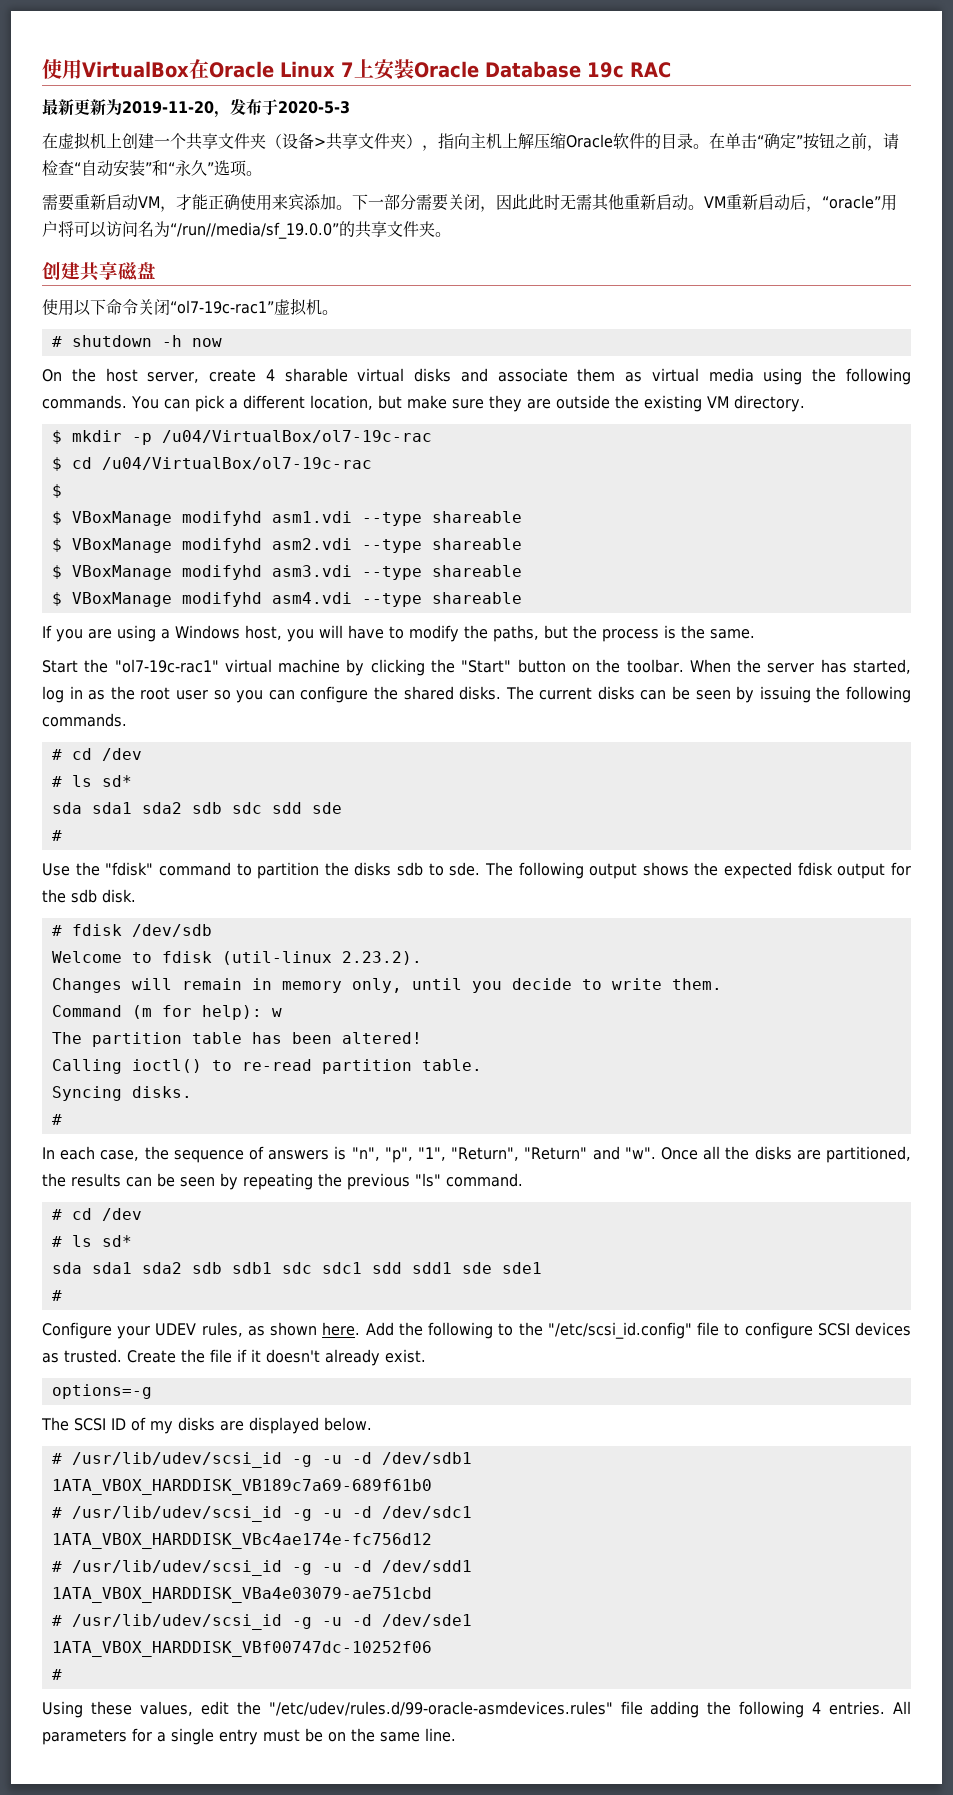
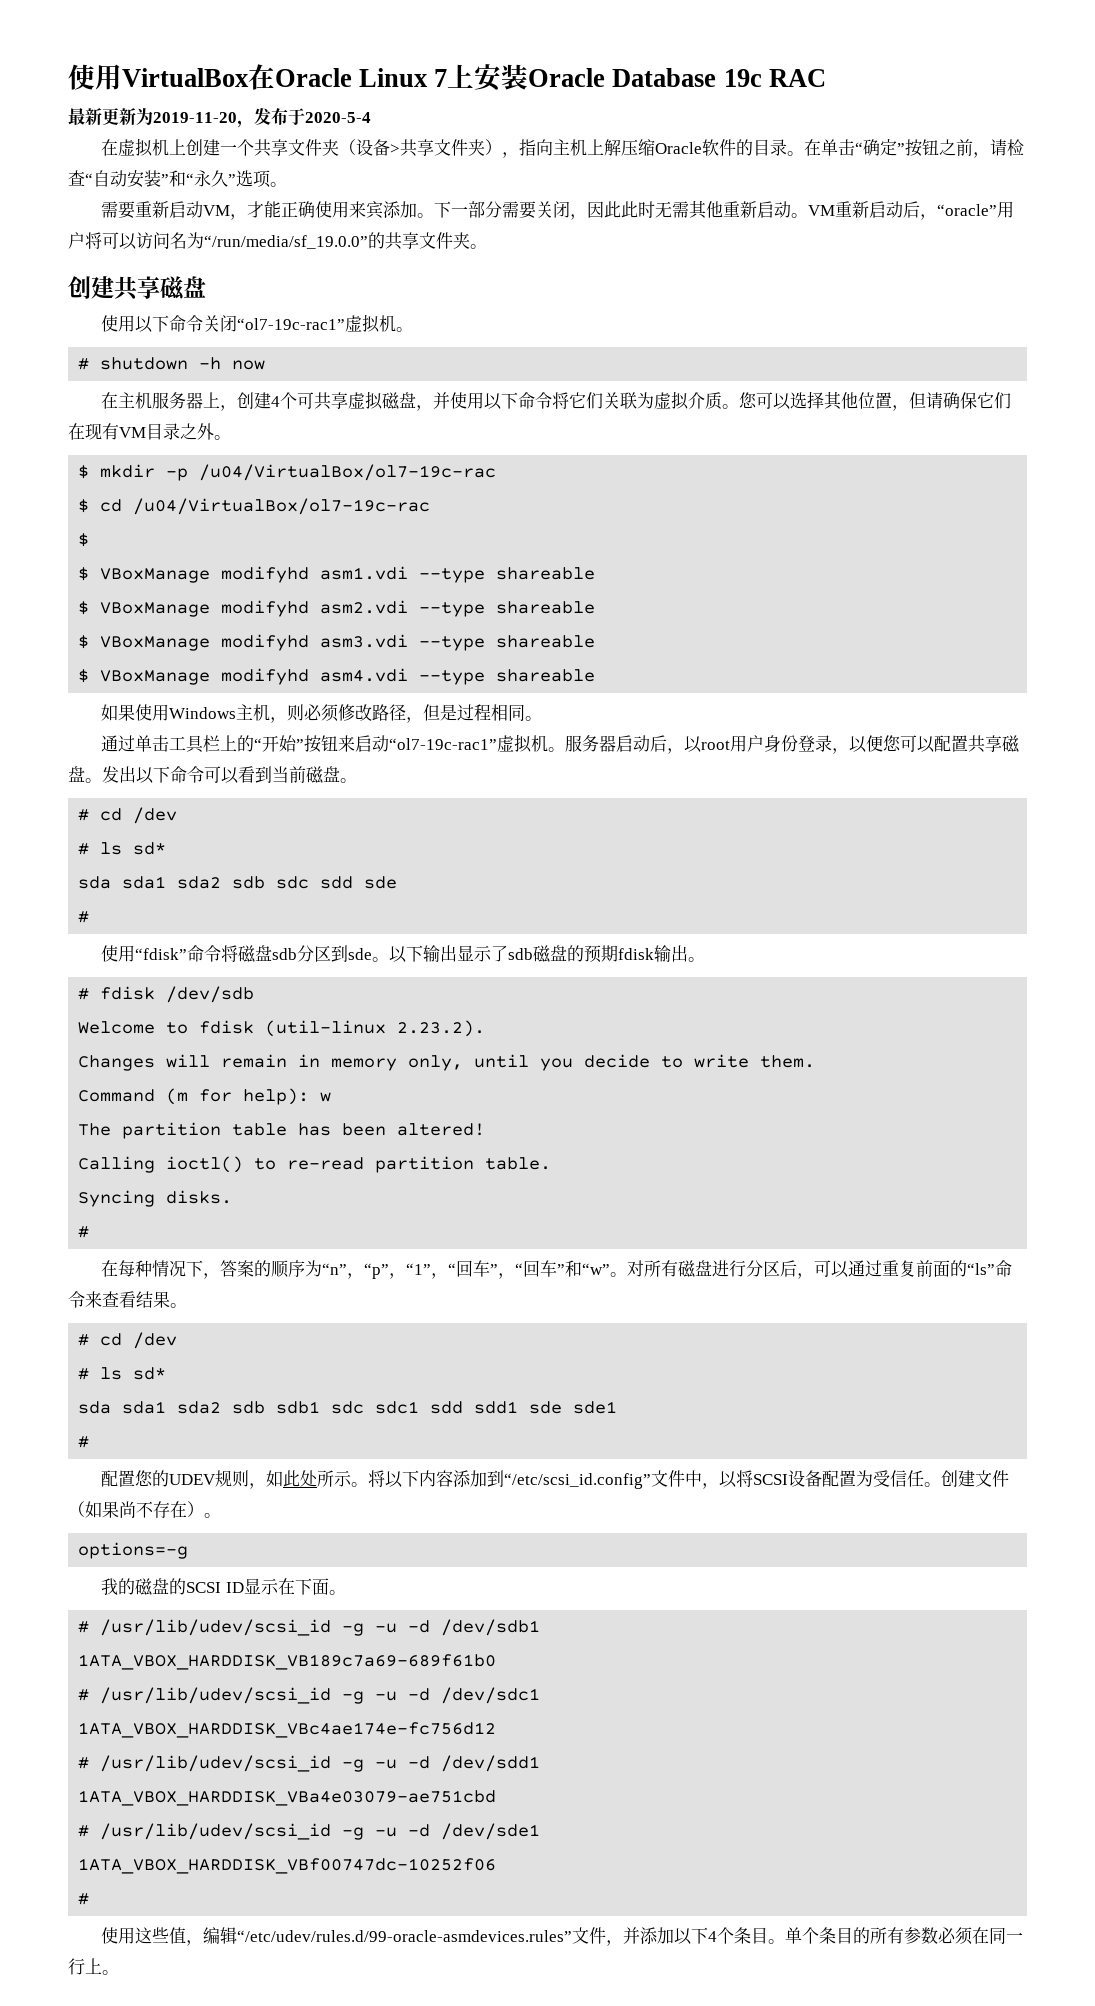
[278,101,350,114] 2020-5-3 -> [305,112,371,123] 2020-5-4
[170,222,339,239] “/run//media/sf_19.0.0” -> [204,235,368,249] “/run/media/sf_19.0.0”
[42,368,911,385] [42,395,805,412] On the host server, create 4 sharable virtual disks and associate them as virtual media using the following commands. You can pick a different location, but make sure they are outside the existing VM directory. -> [101,391,1012,411] [68,423,231,440] 在主机服务器上，创建4个可共享虚拟磁盘，并使用以下命令将它们关联为虚拟介质。您可以选择其他位置，但请确保它们在现有VM目录之外。
[42,625,755,642] [42,659,911,676] [42,686,912,703] [42,713,127,727] If you are using a Windows host, you will have to modify the paths, but the process is the same. // Start the "ol7-19c-rac1" virtual machine by clicking the "Start" button on the toolbar. When the server has started, log in as the root user so you can configure the shared disks. The current disks can be seen by issuing the following commands. -> [101,704,543,723] [101,734,1021,754] [68,766,357,784] 如果使用Windows主机，则必须修改路径，但是过程相同。 // 通过单击工具栏上的“开始”按钮来启动“ol7-19c-rac1”虚拟机。服务器启动后，以root用户身份登录，以便您可以配置共享磁盘。发出以下命令可以看到当前磁盘。
[42,862,912,879] [42,889,136,903] Use the "fdisk" command to partition the disks sdb to sde. The following output shows the expected fdisk output for the sdb disk. -> [101,945,706,963] 使用“fdisk”命令将磁盘sdb分区到sde。以下输出显示了sdb磁盘的预期fdisk输出。
[42,1146,912,1163] [42,1173,523,1190] In each case, the sequence of answers is "n", "p", "1", "Return", "Return" and "w". Once all the disks are partitioned, the results can be seen by repeating the previous "ls" command. -> [101,1260,1013,1279] [68,1291,187,1308] 在每种情况下，答案的顺序为“n”，“p”，“1”，“回车”，“回车”和“w”。对所有磁盘进行分区后，可以通过重复前面的“ls”命令来查看结果。
[42,1322,912,1339] [42,1349,426,1366] [51,1384,152,1399] [41,1417,372,1434] Configure your UDEV rules, as shown here. Add the following to the "/etc/scsi_id.config" file to configure SCSI devices as trusted. Create the file if it doesn't already exist. // options=-g // The SCSI ID of my disks are displayed below. -> [101,1470,1010,1489] [68,1501,221,1518] [78,1542,189,1559] [101,1578,346,1596] 配置您的UDEV规则，如此处所示。将以下内容添加到“/etc/scsi_id.config”文件中，以将SCSI设备配置为受信任。创建文件（如果尚不存在）。 // options=-g // 我的磁盘的SCSI ID显示在下面。
[42,1701,911,1718] [42,1728,456,1745] Using these values, edit the "/etc/udev/rules.d/99-oracle-asmdevices.rules" file adding the following 4 entries. All parameters for a single entry must be on the same line. -> [101,1927,1024,1946] [68,1958,119,1975] 使用这些值，编辑“/etc/udev/rules.d/99-oracle-asmdevices.rules”文件，并添加以下4个条目。单个条目的所有参数必须在同一行上。

